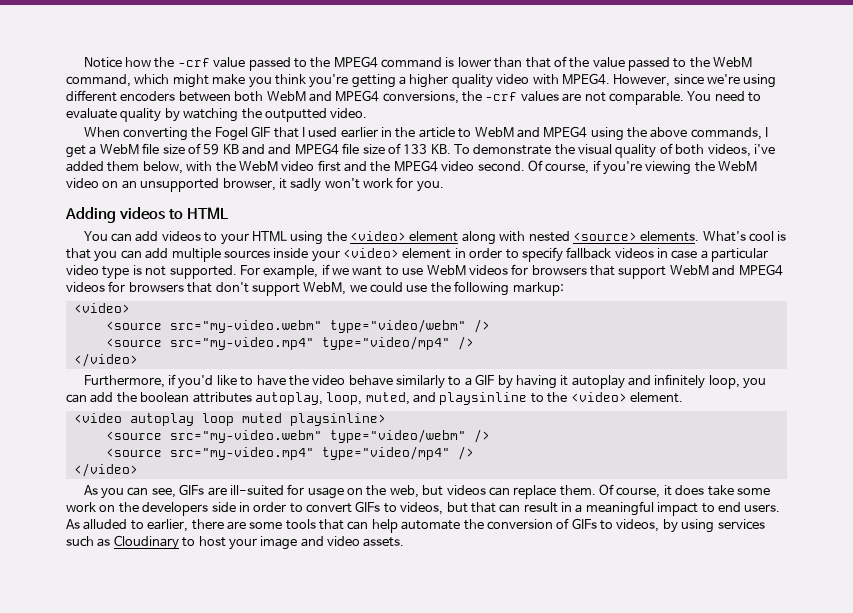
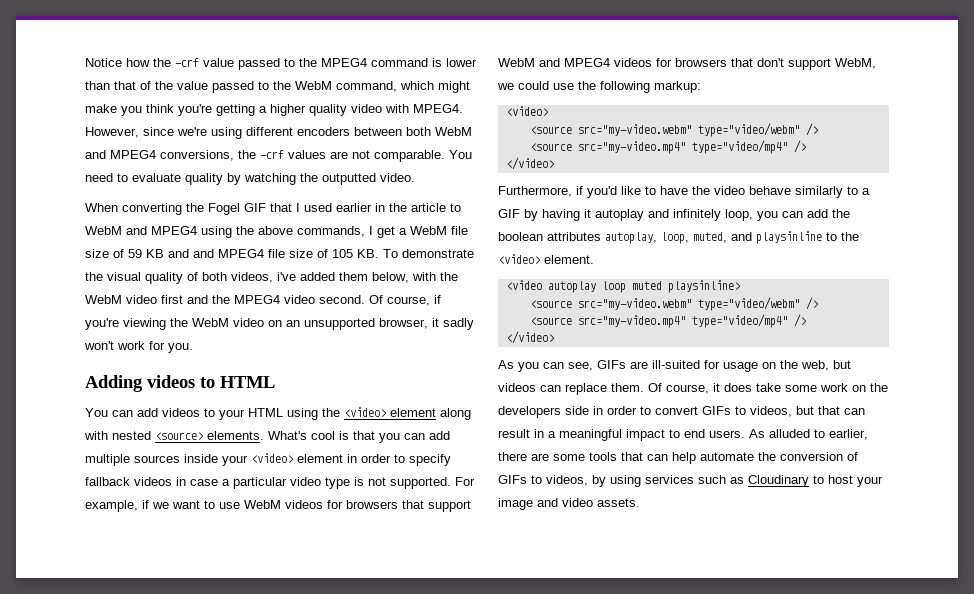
[403,144,428,154] 133 -> [332,249,353,258] 105

